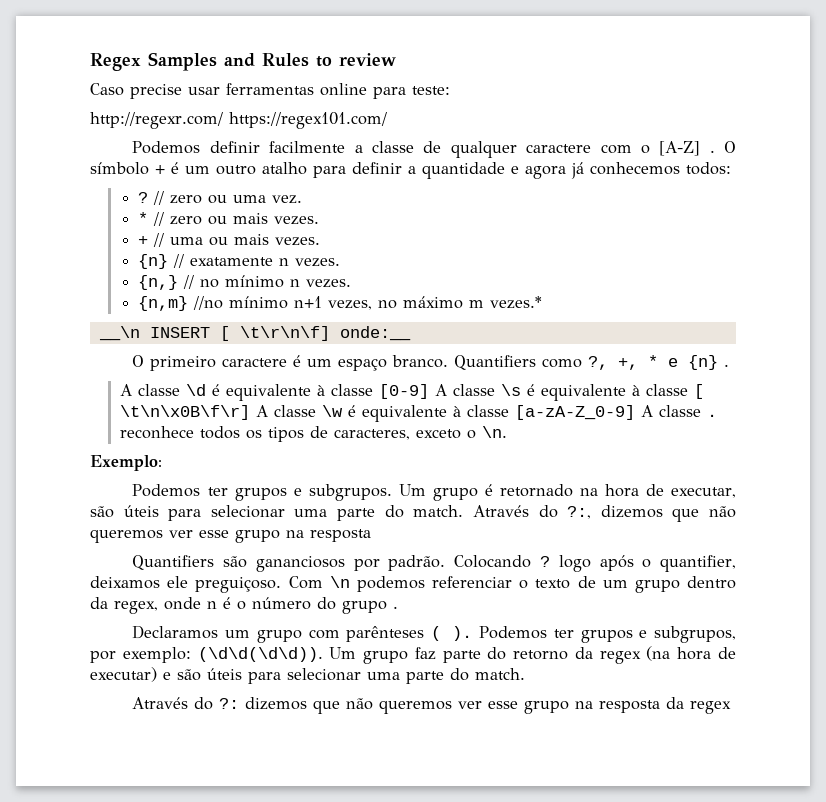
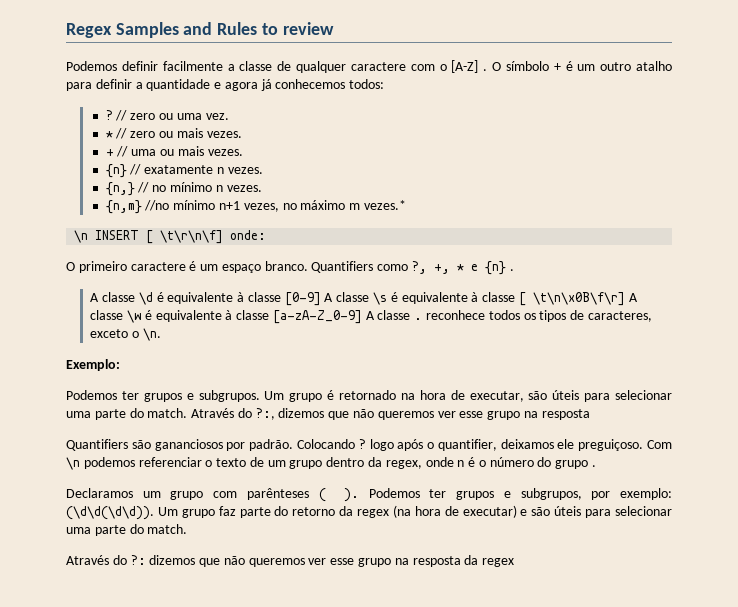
[90,83,450,99] [90,112,387,129] // Caso precise usar ferramentas online para teste: // http://regexr.com/ https://regex101.com/ -> (334, 28) none
[98,326,140,341] __\n -> [74,230,89,243] \n
[339,326,411,341] onde:__ -> [230,230,267,240] onde:

